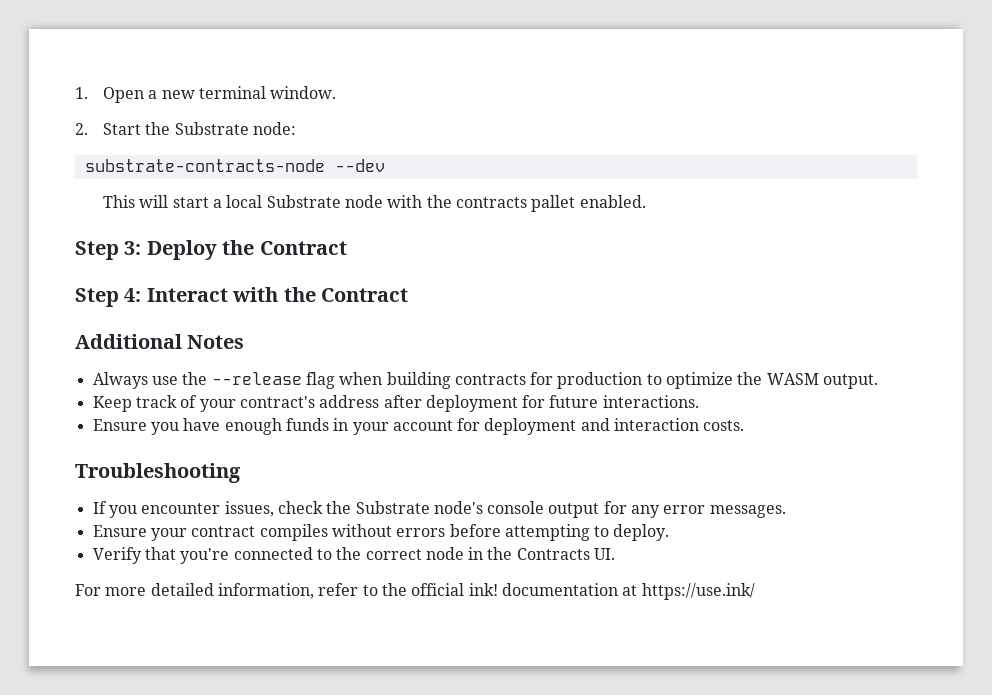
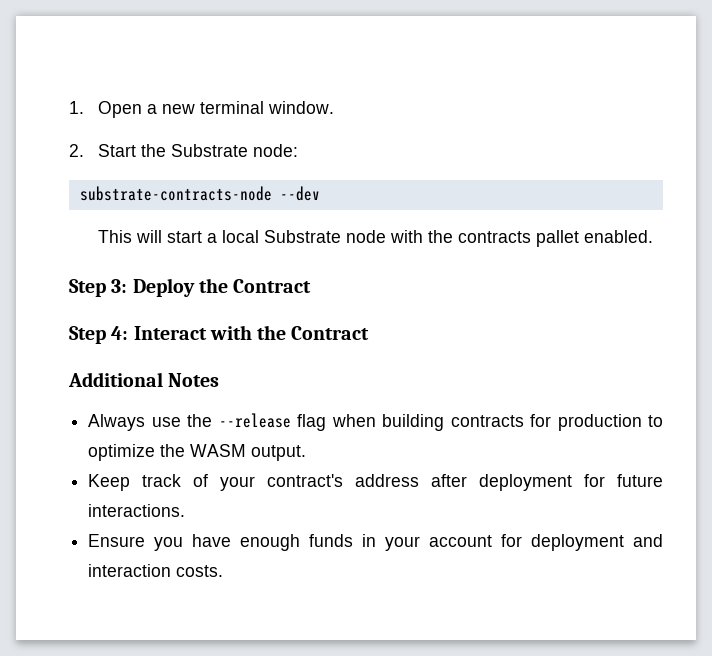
[75,463,241,483] [92,501,786,518] [92,524,670,541] [92,547,616,564] [75,583,755,600] // Troubleshooting // If you encounter issues, check the Substrate node's console output for any error messages. // Ensure your contract compiles without errors before attempting to deploy. // Verify that you're connected to the correct node in the Contracts UI. // For more detailed information, refer to the official ink! documentation at https://use.ink/ -> (224, 571) none

